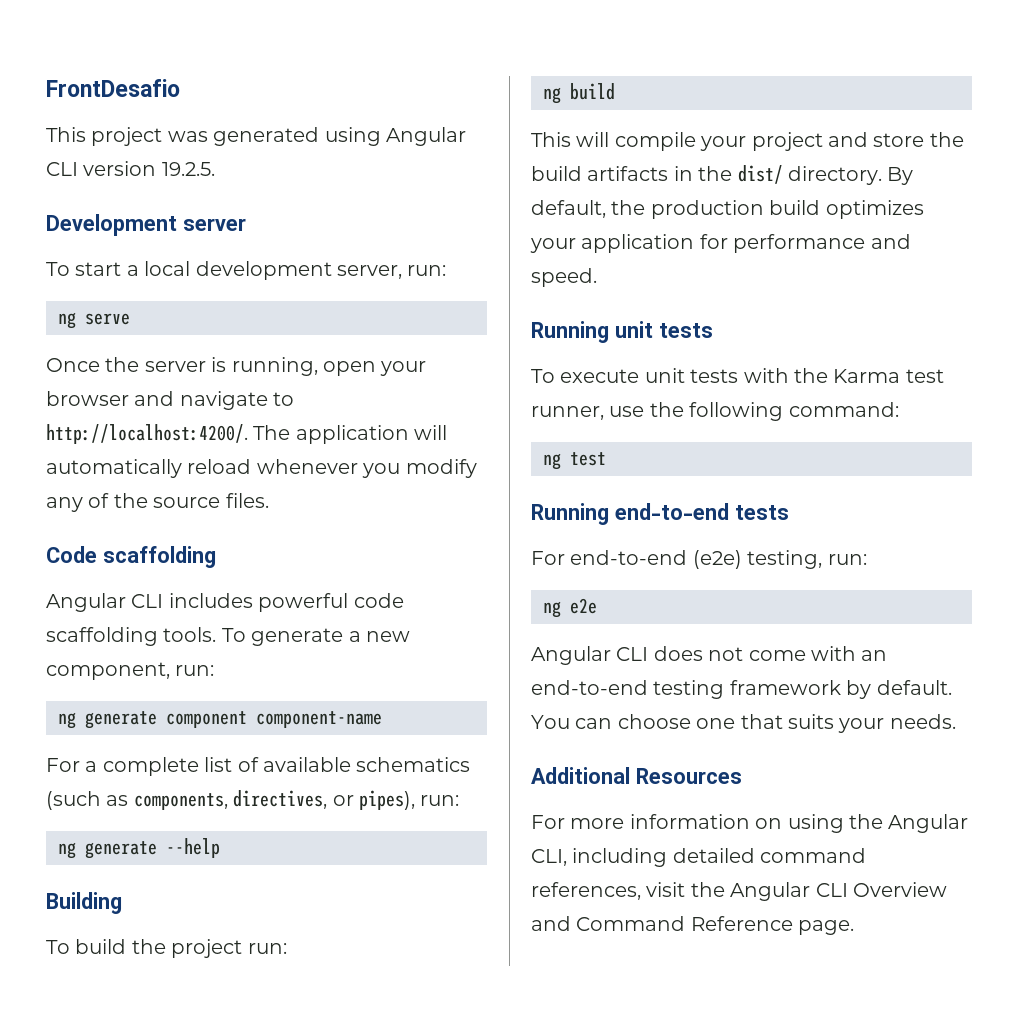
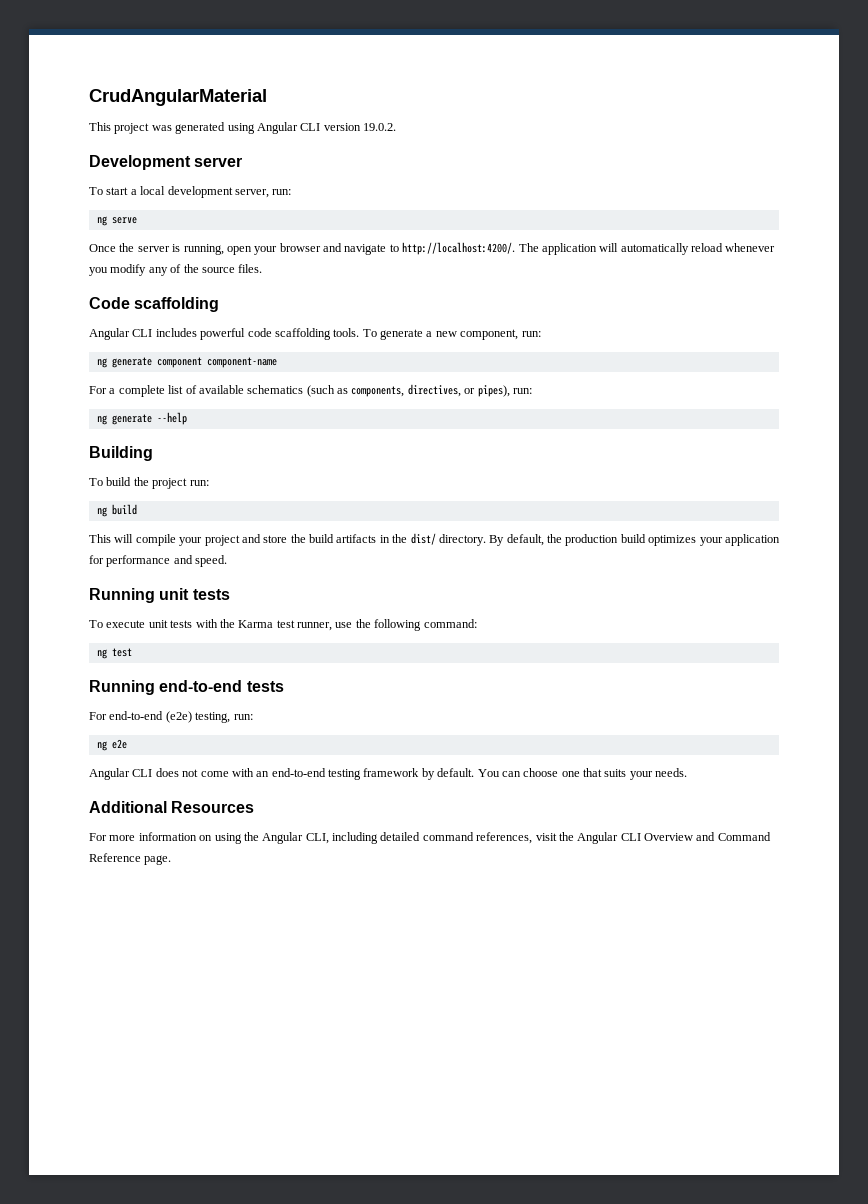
[46,79,180,97] FrontDesafio -> [89,89,267,106] CrudAngularMaterial
[161,162,215,176] 19.2.5. -> [363,123,396,131] 19.0.2.

